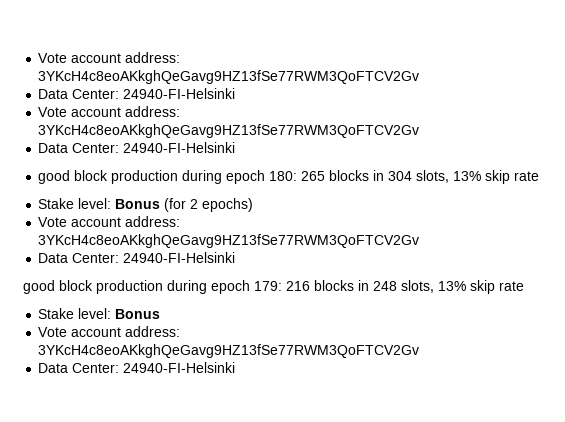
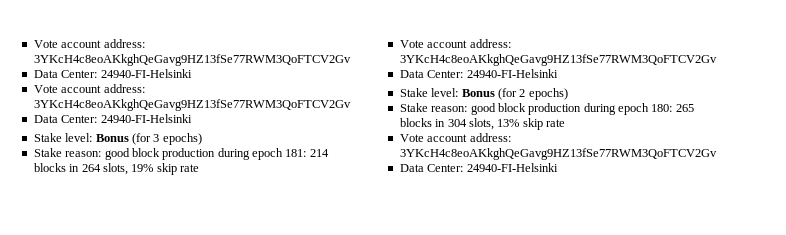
(236, 147) none -> [33,133,202,145] [33,148,329,160] [33,163,199,175] [399,39,511,48] [399,54,717,66] [399,69,558,78] [399,88,568,100] [399,103,468,112] Stake level: Bonus (for 3 epochs) // Stake reason: good block production during epoch 181: 214 blocks in 264 slots, 19% skip rate // Vote account address: 3YKcH4c8eoAKkghQeGavg9HZ13fSe77RWM3QoFTCV2Gv // Data Center: 24940-FI-Helsinki // Stake level: Bonus (for 2 epochs) // Stake reason:
[38,198,254,212] [38,216,181,227] [38,234,420,248] [38,252,236,263] [23,280,524,294] [38,308,161,319] [38,326,181,337] [38,344,420,358] [38,362,236,373] // Stake level: Bonus (for 2 epochs) // Vote account address: 3YKcH4c8eoAKkghQeGavg9HZ13fSe77RWM3QoFTCV2Gv // Data Center: 24940-FI-Helsinki // good block production during epoch 179: 216 blocks in 248 slots, 13% skip rate // Stake level: Bonus // Vote account address: 3YKcH4c8eoAKkghQeGavg9HZ13fSe77RWM3QoFTCV2Gv // Data Center: 24940-FI-Helsinki -> [399,133,511,142] [399,148,717,160] [399,163,558,172] // Vote account address: 3YKcH4c8eoAKkghQeGavg9HZ13fSe77RWM3QoFTCV2Gv // Data Center: 24940-FI-Helsinki

